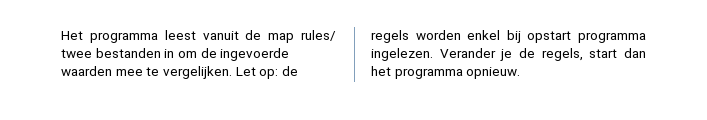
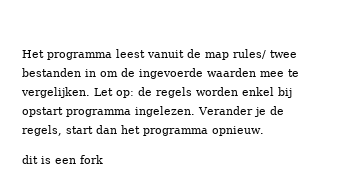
(521, 73) none -> [22,155,103,164] // dit is een fork

